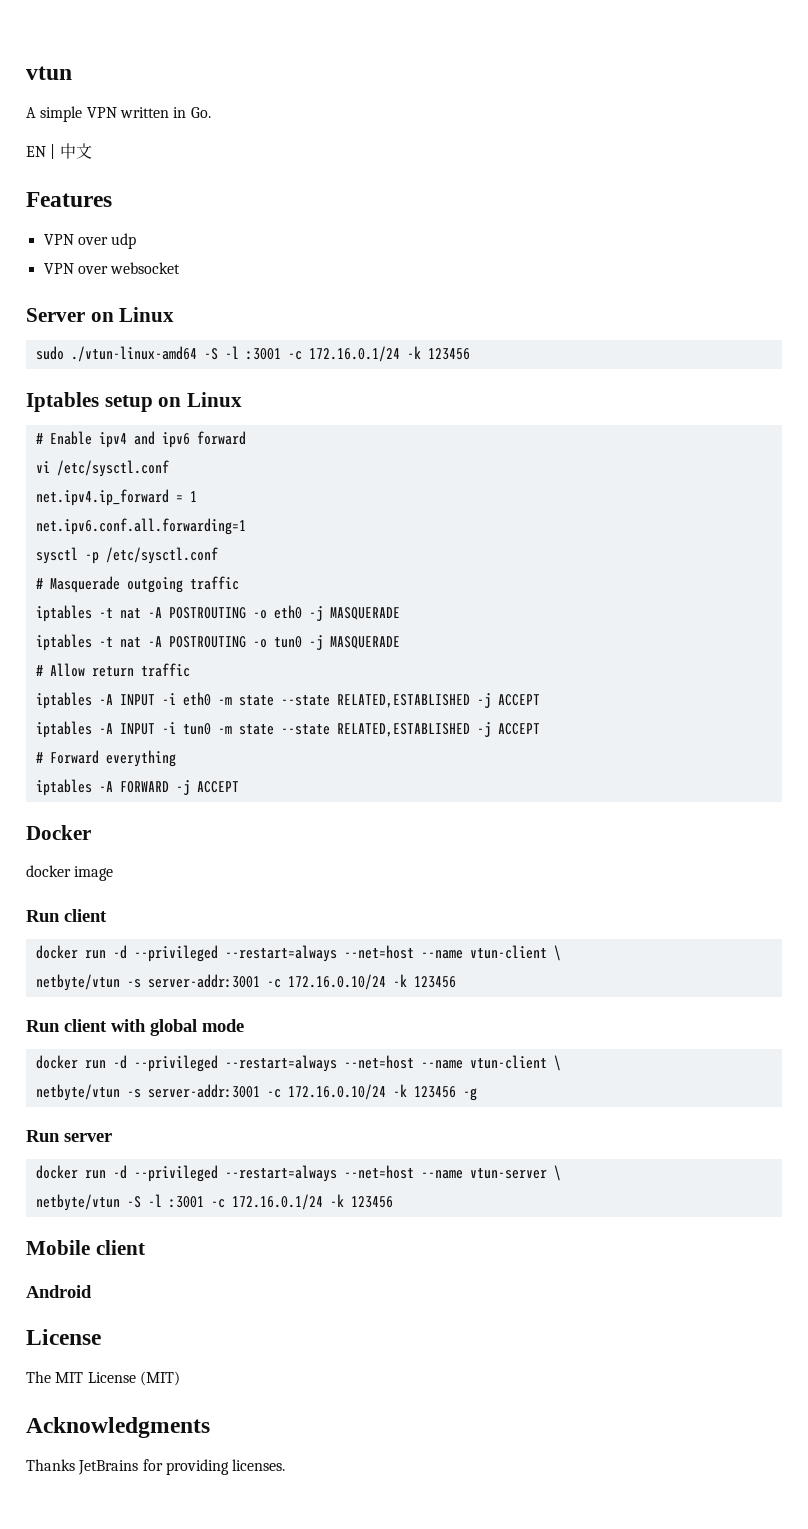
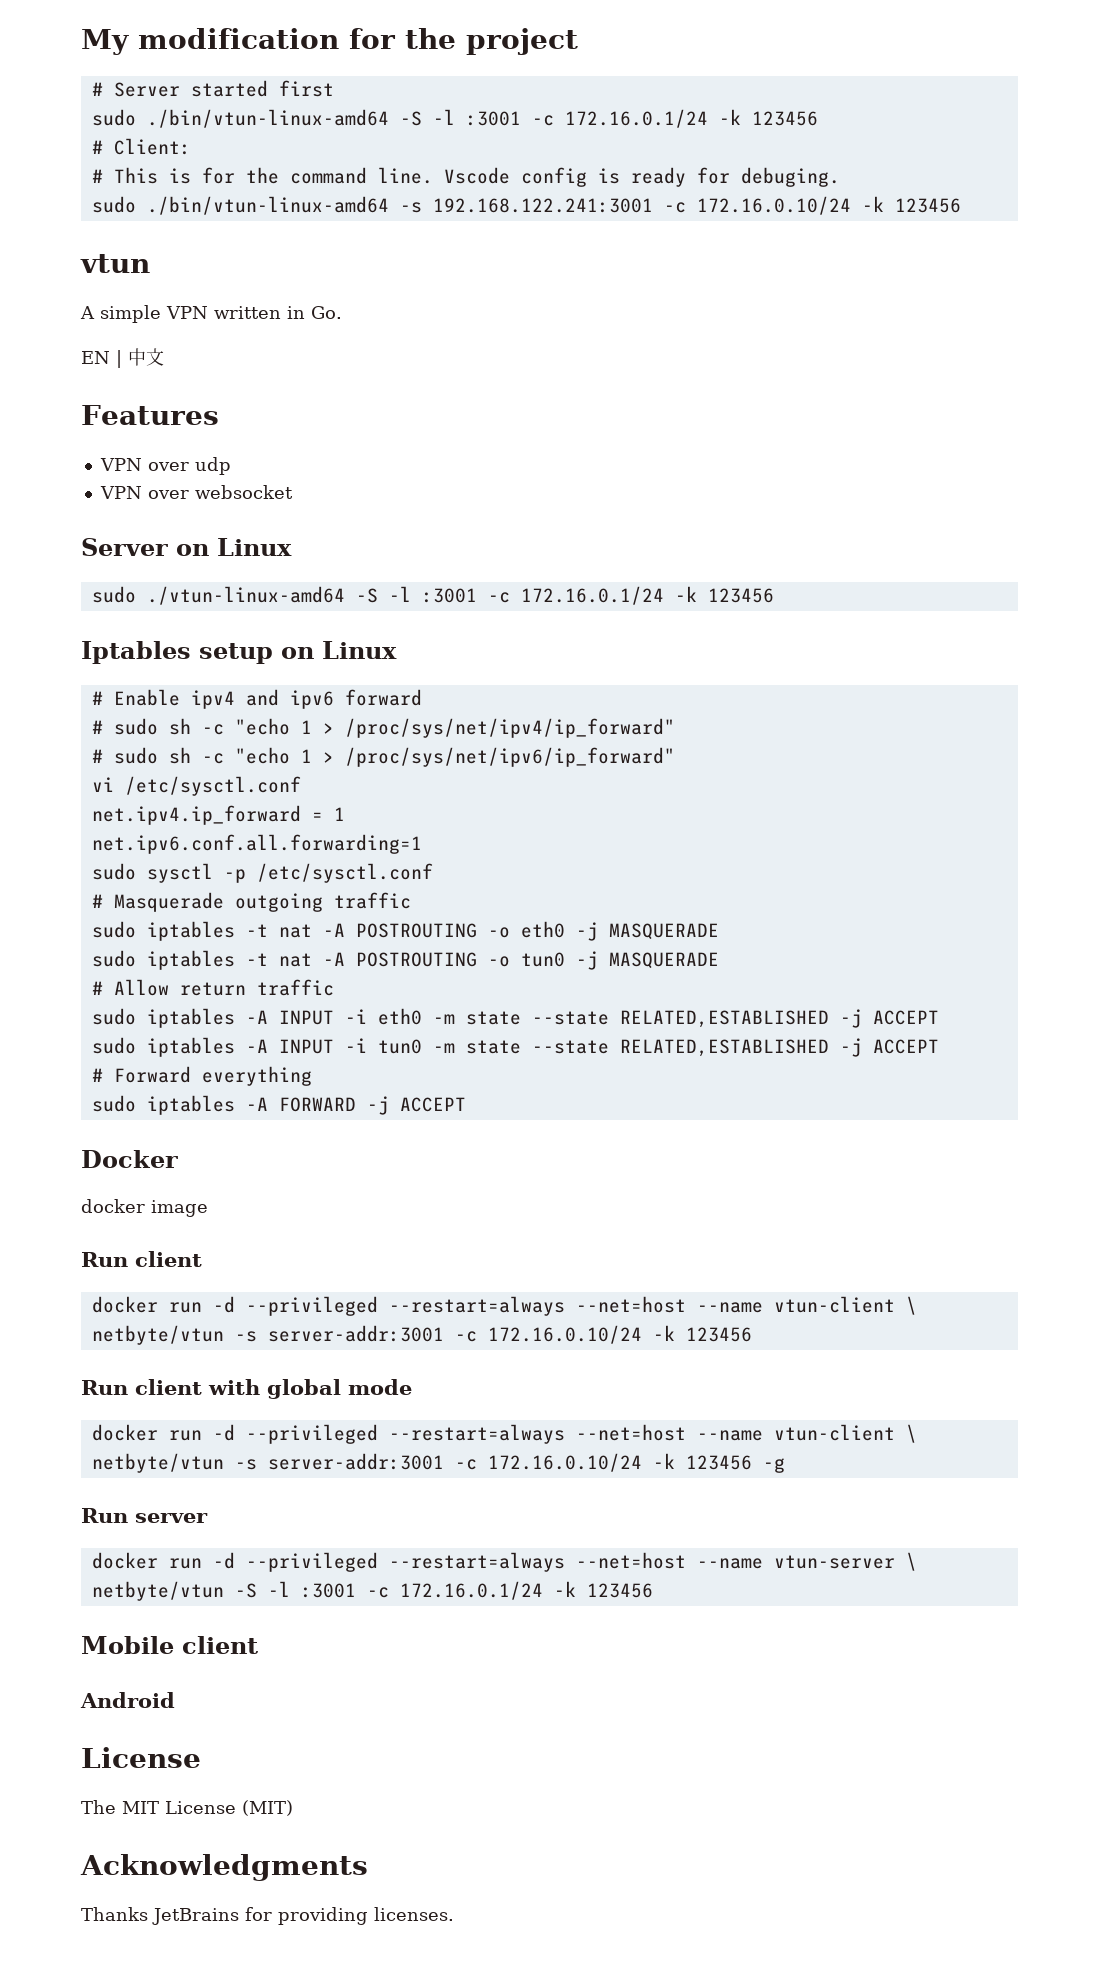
(26, 73) none -> [81,28,578,55] [91,80,334,97] [91,109,818,128] [91,138,191,155] [91,167,840,187] [91,196,961,215] My modification for the project // # Server started first // sudo ./bin/vtun-linux-amd64 -S -l :3001 -c 172.16.0.1/24 -k 123456 // # Client: // # This is for the command line. Vscode config is ready for debuging. // sudo ./bin/vtun-linux-amd64 -s 192.168.122.241:3001 -c 172.16.0.10/24 -k 123456 //
(246, 438) none -> [91,718,675,738] [91,747,675,767] // # sudo sh -c "echo 1 > /proc/sys/net/ipv4/ip_forward" // # sudo sh -c "echo 1 > /proc/sys/net/ipv6/ip_forward"
(246, 526) none -> [91,863,136,880] sudo
(239, 583) none -> [91,921,136,938] sudo
(400, 613) none -> [91,950,136,967] sudo
(190, 670) none -> [91,1008,136,1025] sudo
(540, 700) none -> [91,1037,136,1054] sudo
(176, 758) none -> [91,1095,136,1112] sudo

